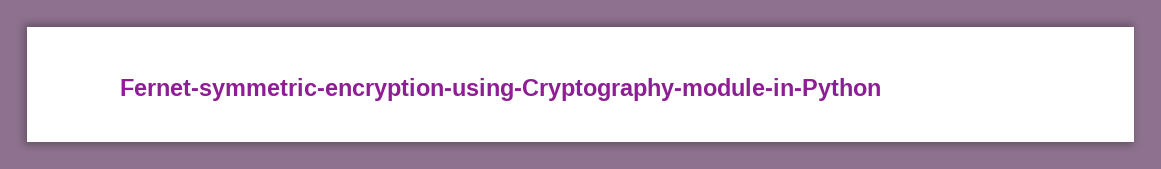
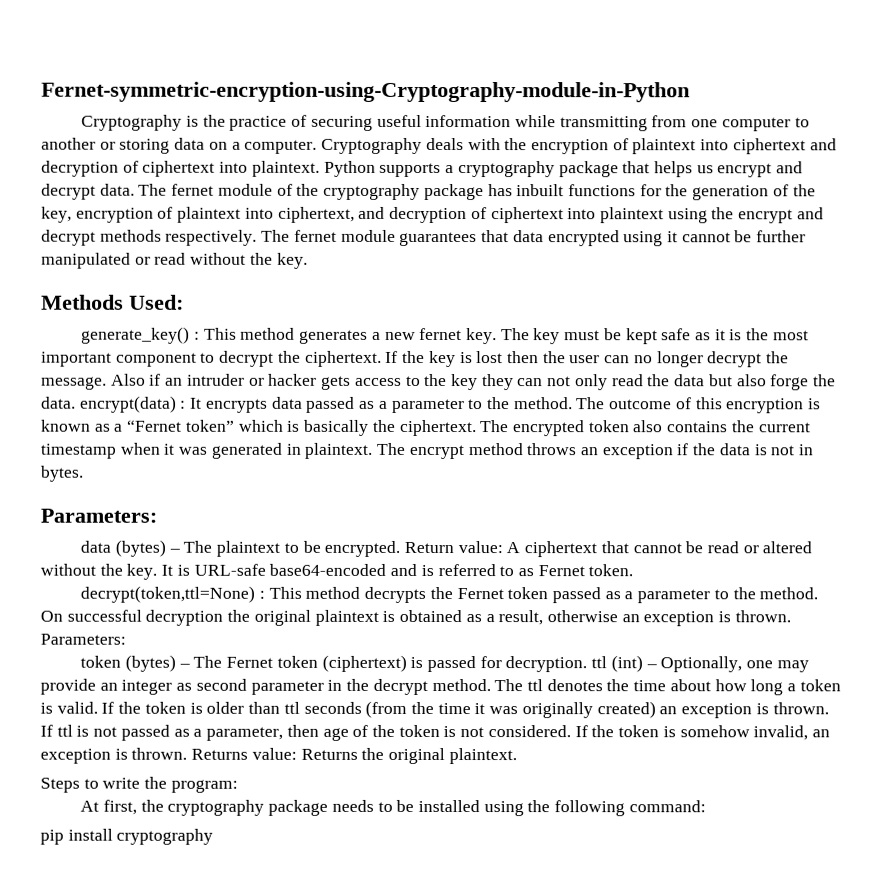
(881, 89) none -> [81,114,810,132] [41,137,837,155] [41,160,804,178] [41,183,816,201] [41,206,824,224] [41,229,807,247] [41,252,308,269] [41,294,184,310] [81,326,809,345] [41,350,790,368] [41,373,836,391] [41,395,822,414] [41,419,811,437] [40,442,814,460] [40,465,83,482] [40,508,157,523] [80,539,813,558] [40,563,634,580] [80,585,819,604] [40,609,791,627] [40,633,126,645] [80,654,809,673] [40,678,841,696] [40,700,829,719] [40,724,830,741] [40,747,517,765] [40,776,238,793] [80,799,706,817] [40,828,214,845] // Cryptography is the practice of securing useful information while transmitting from one computer to another or storing data on a computer. Cryptography deals with the encryption of plaintext into ciphertext and decryption of ciphertext into plaintext. Python supports a cryptography package that helps us encrypt and decrypt data. The fernet module of the cryptography package has inbuilt functions for the generation of the key, encryption of plaintext into ciphertext, and decryption of ciphertext into plaintext using the encrypt and decrypt methods respectively. The fernet module guarantees that data encrypted using it cannot be further manipulated or read without the key. // Methods Used: // generate_key() : This method generates a new fernet key. The key must be kept safe as it is the most important component to decrypt the ciphertext. If the key is lost then the user can no longer decrypt the message. Also if an intruder or hacker gets access to the key they can not only read the data but also forge the data. encrypt(data) : It encrypts data passed as a parameter to the method. The outcome of this encryption is known as a “Fernet token” which is basically the ciphertext. The encrypted token also contains the current timestamp when it was generated in plaintext. The encrypt method throws an exception if the data is not in bytes. // Parameters: // data (bytes) – The plaintext to be encrypted. Return value: A ciphertext that cannot be read or altered without the key. It is URL-safe base64-encoded and is referred to as Fernet token. // decrypt(token,ttl=None) : This method decrypts the Fernet token passed as a parameter to the method. On successful decryption the original plaintext is obtained as a result, otherwise an exception is thrown. Parameters: // token (bytes) – The Fernet token (ciphertext) is passed for decryption. ttl (int) – Optionally, one may provide an integer as second parameter in the decrypt method. The ttl denotes the time about how long a token is valid. If the token is older than ttl seconds (from the time it was originally created) an exception is thrown. If ttl is not passed as a parameter, then age of the token is not considered. If the token is somehow invalid, an exception is thrown. Returns value: Returns the original plaintext. // Steps to write the program: // At first, the cryptography package needs to be installed using the following command: // pip install cryptography

